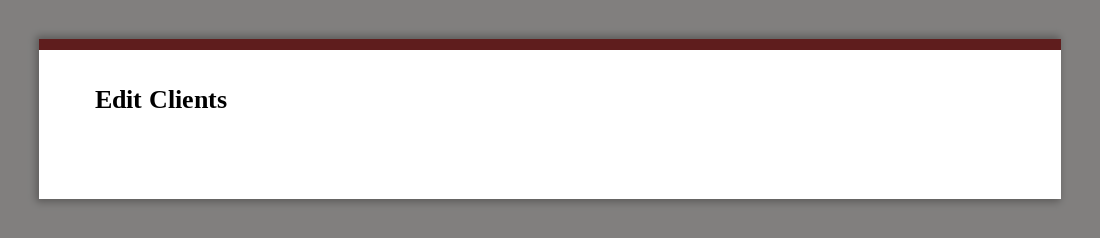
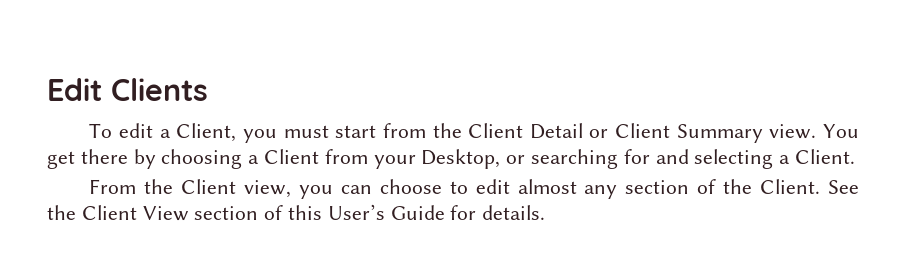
(228, 99) none -> [89,123,860,143] [47,149,856,169] [89,179,859,199] [47,204,546,221] // To edit a Client, you must start from the Client Detail or Client Summary view. You get there by choosing a Client from your Desktop, or searching for and selecting a Client. // From the Client view, you can choose to edit almost any section of the Client. See the Client View section of this User’s Guide for details.

